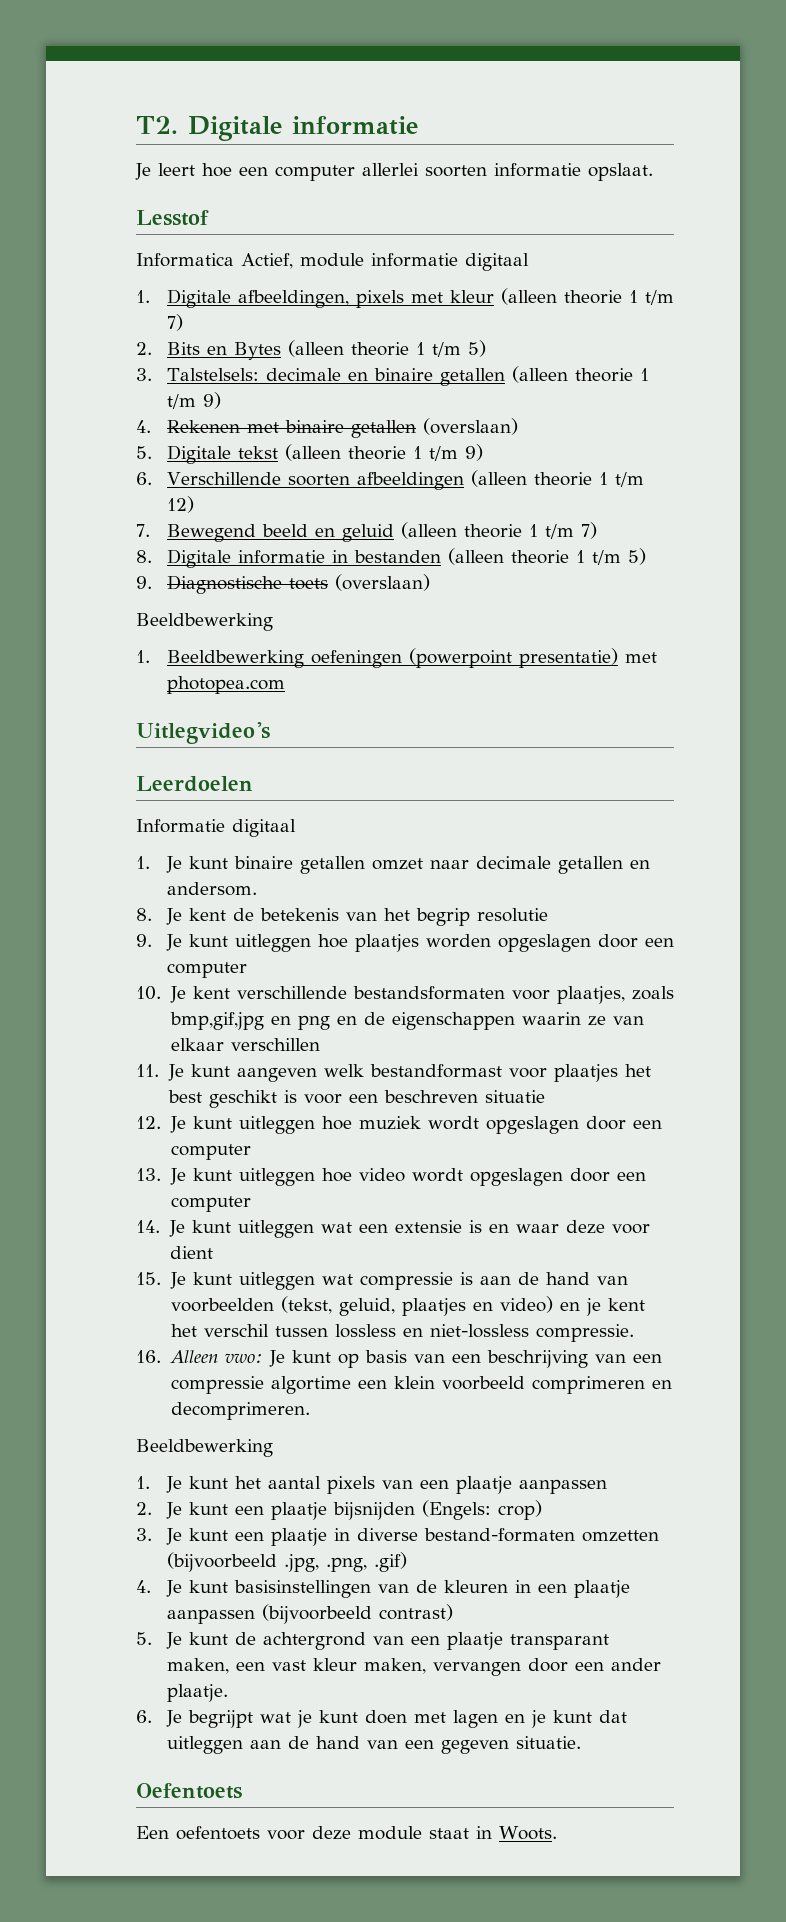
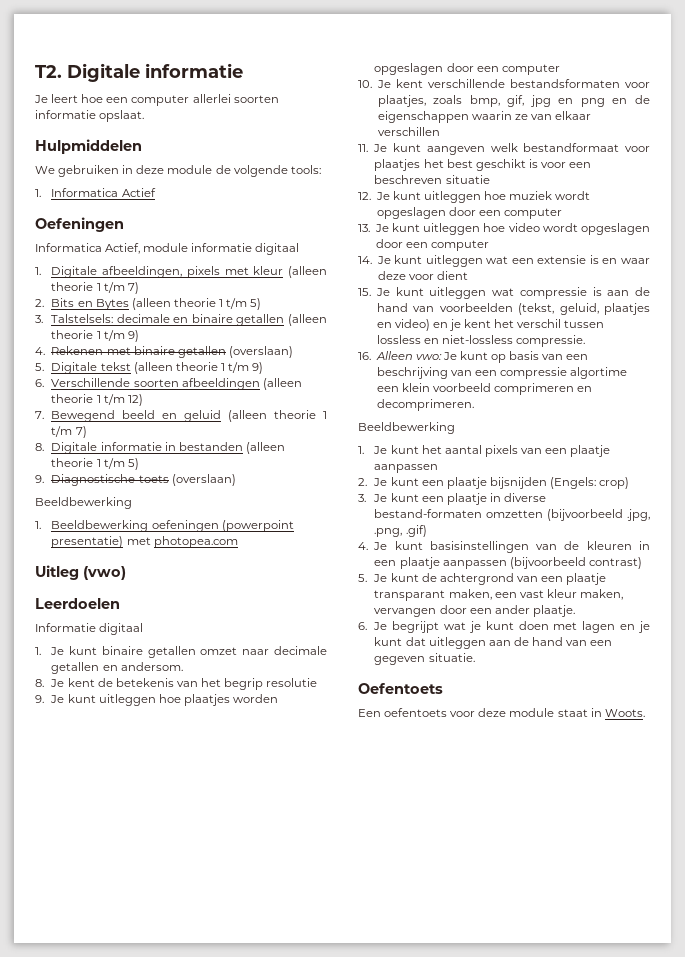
[136,210,209,226] Lesstof -> [35,139,142,154] [35,165,321,177] [35,188,156,197] [35,217,124,232] Hulpmiddelen // We gebruiken in deze module de volgende tools: // 1. Informatica Actief // Oefeningen
[136,722,270,744] Uitlegvideo's -> [35,565,126,580] Uitleg (vwo)
[169,1012,264,1030] bmp,gif,jpg -> [469,95,551,107] bmp, gif, jpg
[369,1064,502,1078] bestandformast -> [523,143,620,152] bestandformaat

